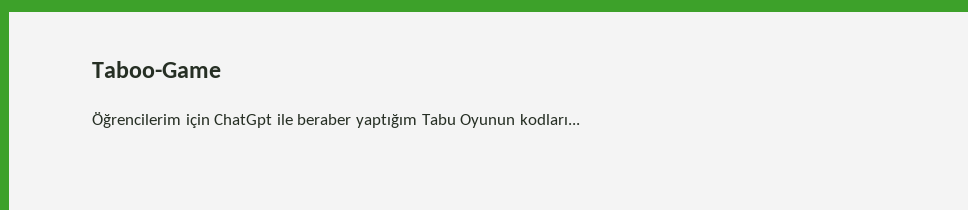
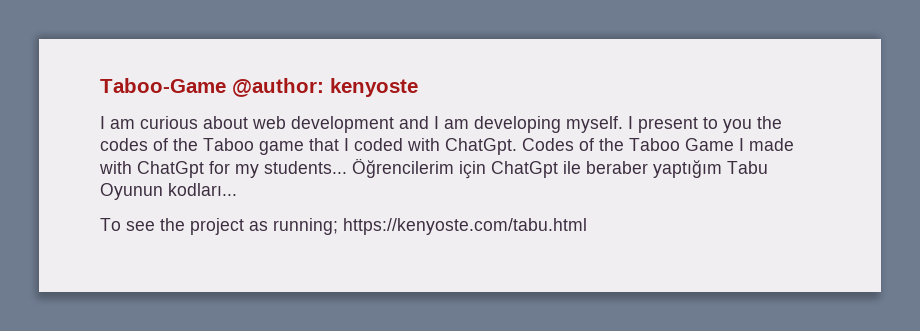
(221, 69) // -> [232,78,418,97] [100,116,782,133] [100,138,794,155] [99,161,347,178] @author: kenyoste // I am curious about web development and I am developing myself. I present to you the codes of the Taboo game that I coded with ChatGpt. Codes of the Taboo Game I made with ChatGpt for my students...
(580, 119) none -> [100,218,587,235] // To see the project as running; https://kenyoste.com/tabu.html

